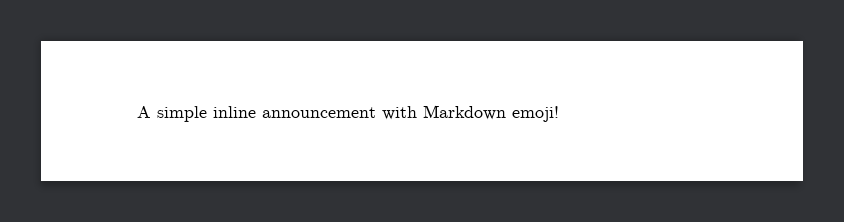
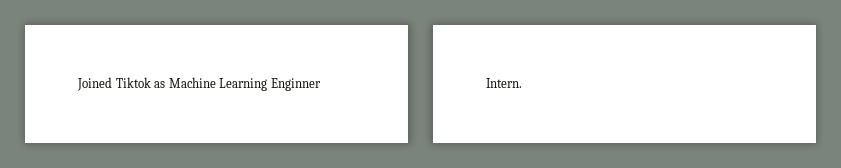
[137,105,559,122] A simple inline announcement with Markdown emoji! -> [77,77,522,91] Joined Tiktok as Machine Learning Enginner Intern.

